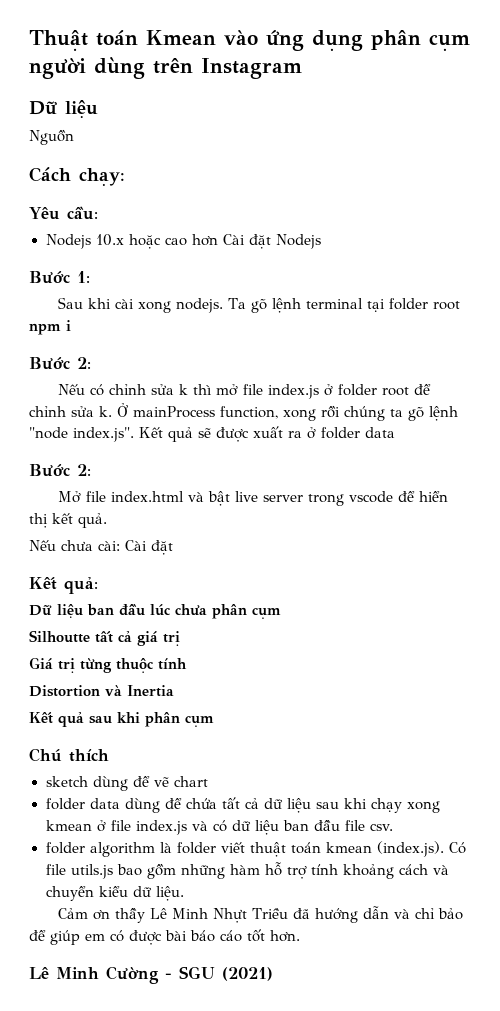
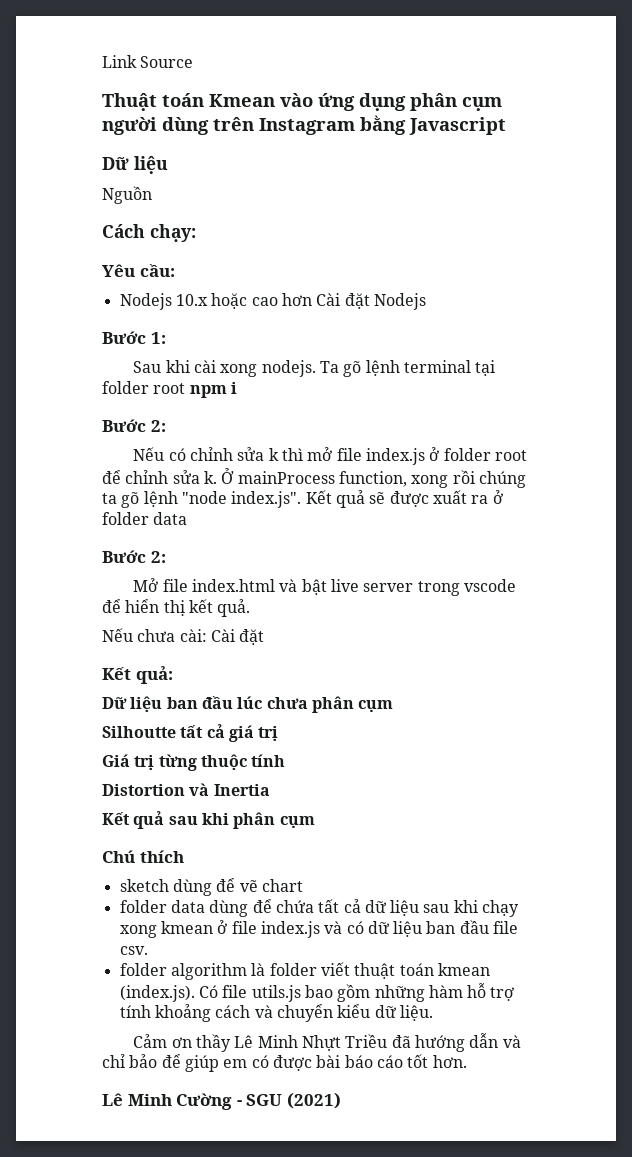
(29, 40) none -> [102,55,194,68] Link Source //
(302, 68) none -> [360,115,506,135] bằng Javascript

